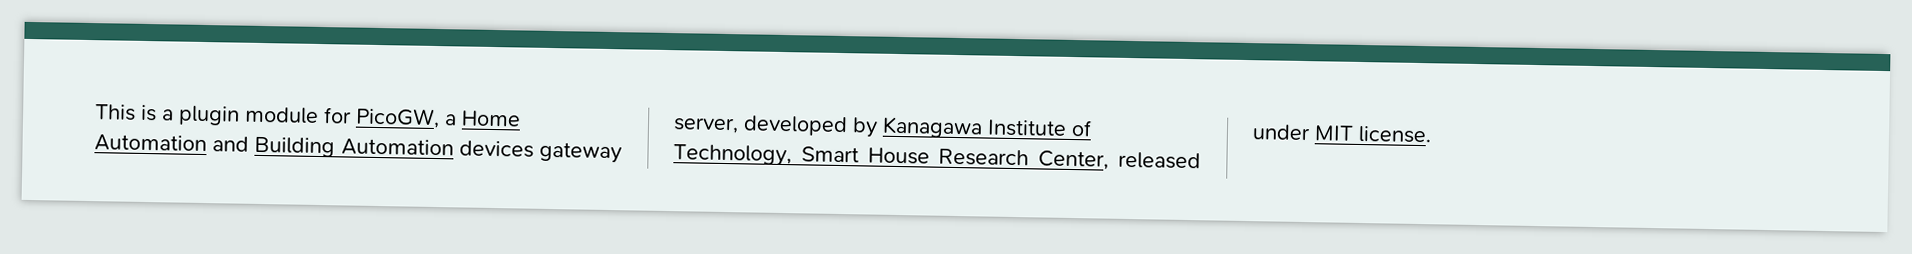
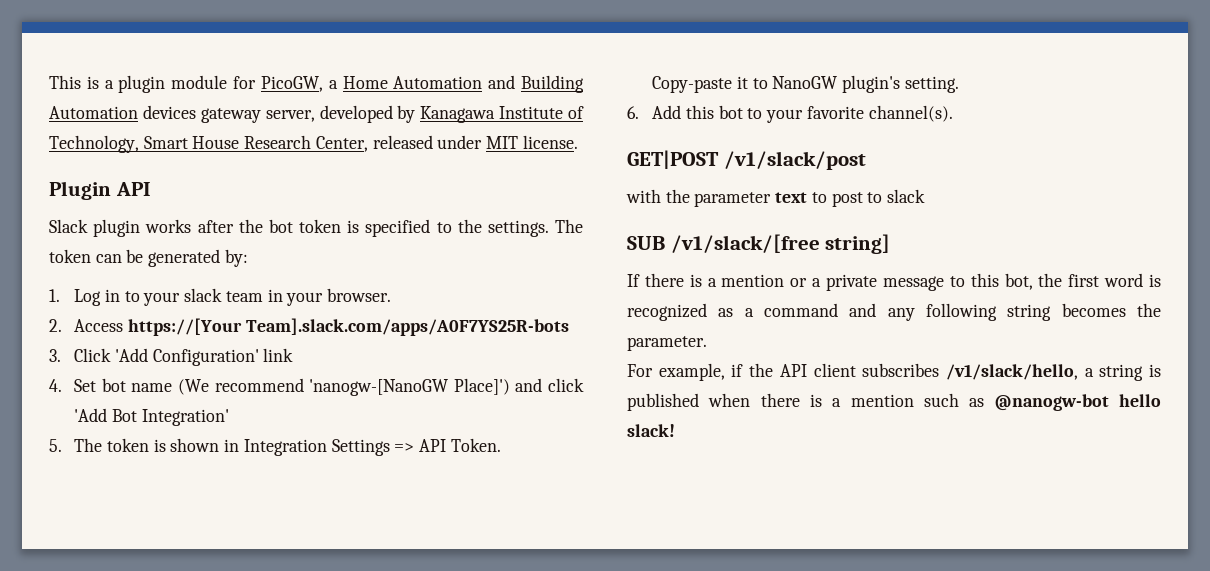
(1432, 134) none -> [49,181,151,200] [49,219,583,237] [49,249,248,267] [49,288,392,306] [49,318,569,336] [49,348,294,366] [49,378,584,396] [74,408,229,426] [49,438,501,456] [652,75,959,93] [627,105,953,123] [627,150,866,170] [626,189,926,207] [627,234,891,254] [627,273,1161,291] [627,303,1161,321] [627,336,707,351] [627,363,1161,381] [627,393,1161,411] [627,424,675,437] // Plugin API // Slack plugin works after the bot token is specified to the settings. The token can be generated by: // 1. Log in to your slack team in your browser. // 2. Access https://[Your Team].slack.com/apps/A0F7YS25R-bots // 3. Click 'Add Configuration' link // 4. Set bot name (We recommend 'nanogw-[NanoGW Place]') and click 'Add Bot Integration' // 5. The token is shown in Integration Settings => API Token. Copy-paste it to NanoGW plugin's setting. // 6. Add this bot to your favorite channel(s). // GET|POST /v1/slack/post // with the parameter text to post to slack // SUB /v1/slack/[free string] // If there is a mention or a private message to this bot, the first word is recognized as a command and any following string becomes the parameter. // For example, if the API client subscribes /v1/slack/hello, a string is published when there is a mention such as @nanogw-bot hello slack!

